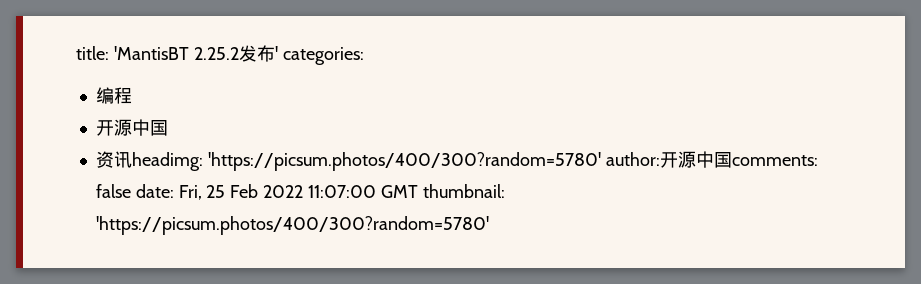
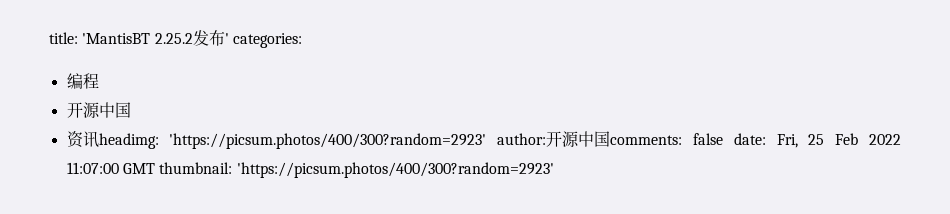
[207,152,601,171] 'https://picsum.photos/400/300?random=5780' -> [169,133,487,149] 'https://picsum.photos/400/300?random=2923'
[95,216,489,235] 'https://picsum.photos/400/300?random=5780' -> [236,162,554,178] 'https://picsum.photos/400/300?random=2923'

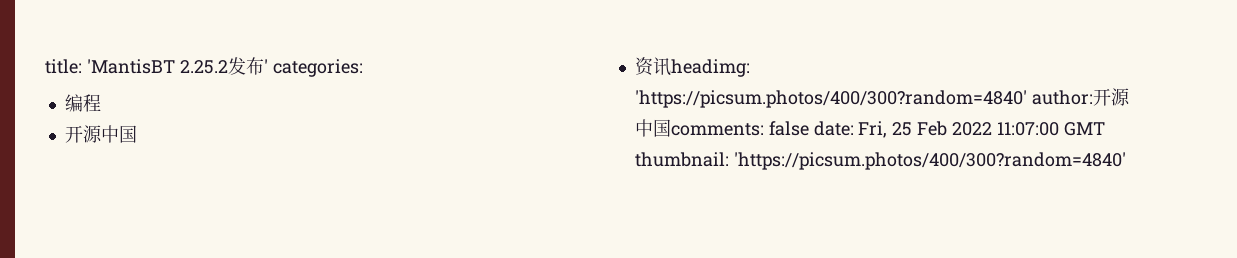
[169,133,487,149] 'https://picsum.photos/400/300?random=2923' -> [634,90,1027,108] 'https://picsum.photos/400/300?random=4840'
[236,162,554,178] 'https://picsum.photos/400/300?random=2923' -> [733,152,1126,170] 'https://picsum.photos/400/300?random=4840'

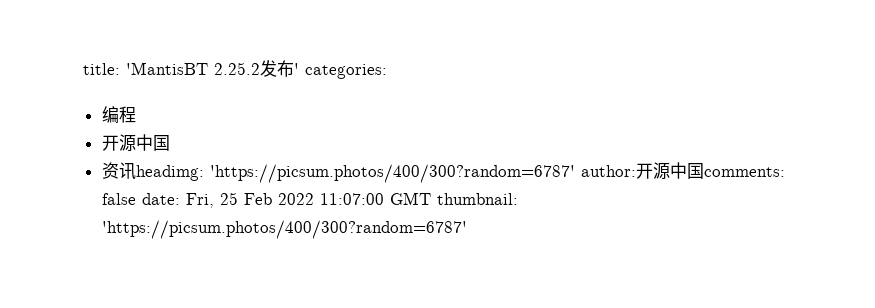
[634,90,1027,108] 'https://picsum.photos/400/300?random=4840' -> [209,164,575,183] 'https://picsum.photos/400/300?random=6787'
[733,152,1126,170] 'https://picsum.photos/400/300?random=4840' -> [101,220,467,239] 'https://picsum.photos/400/300?random=6787'

